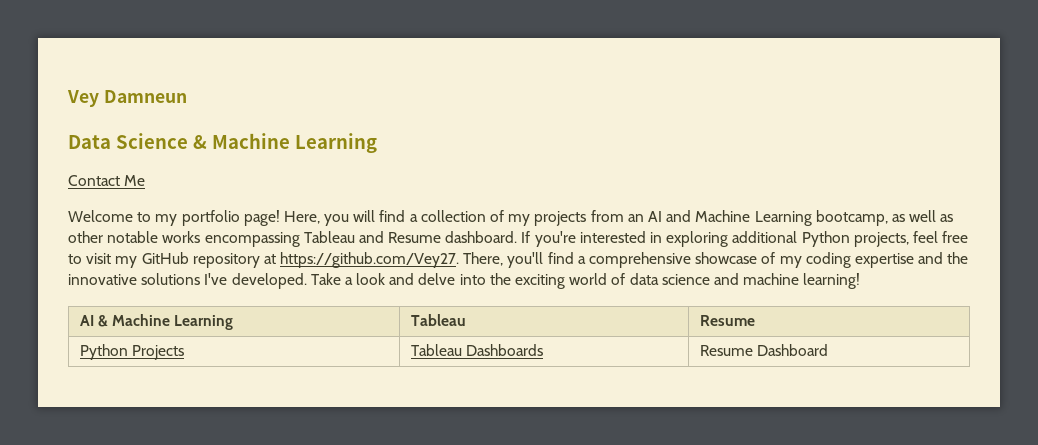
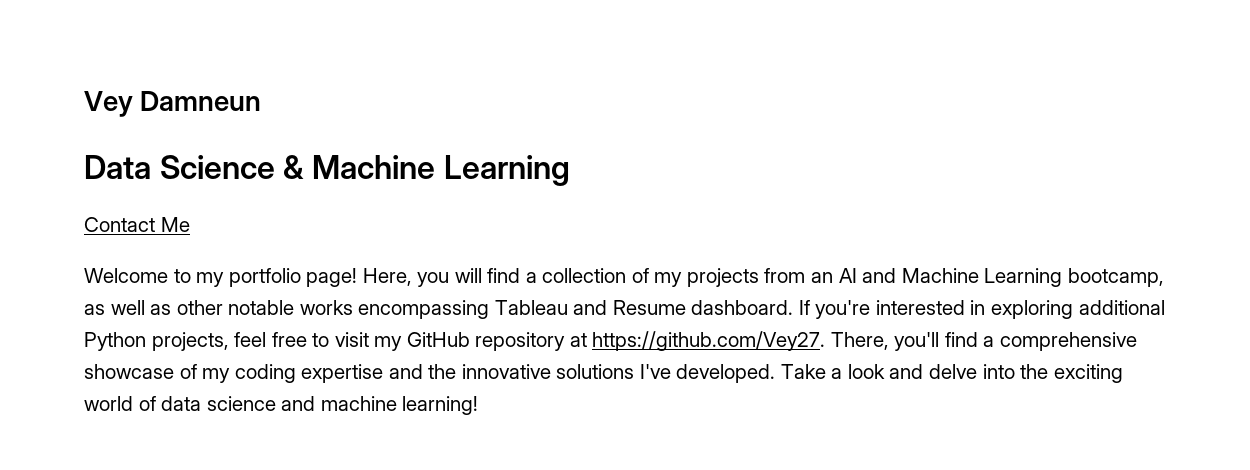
[79,314,234,330] [410,314,466,326] [699,315,755,326] [79,344,185,360] [410,344,544,356] [699,344,829,356] // AI & Machine Learning | Tableau | Resume // Python Projects | Tableau Dashboards | Resume Dashboard -> (479, 405) none

